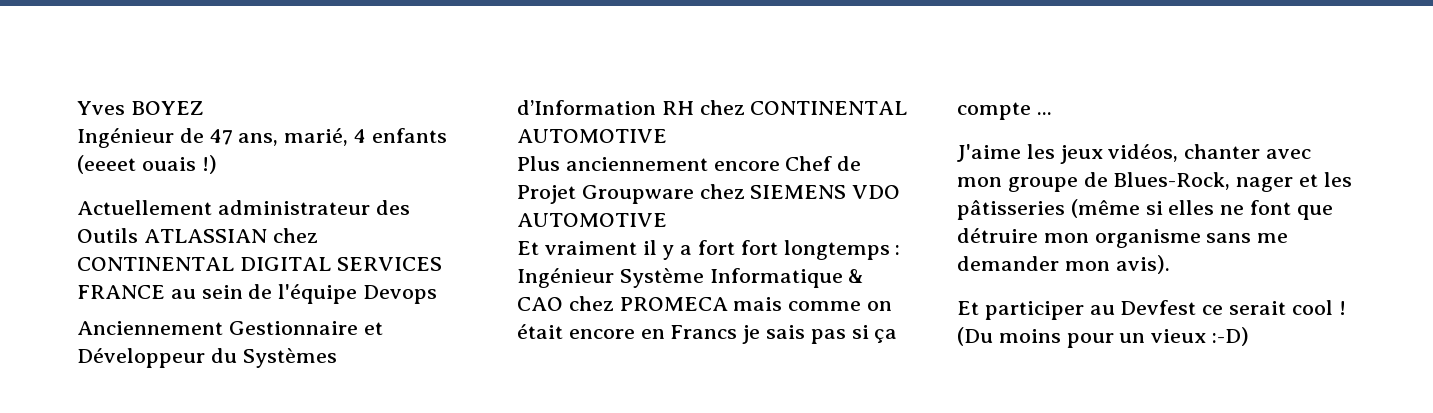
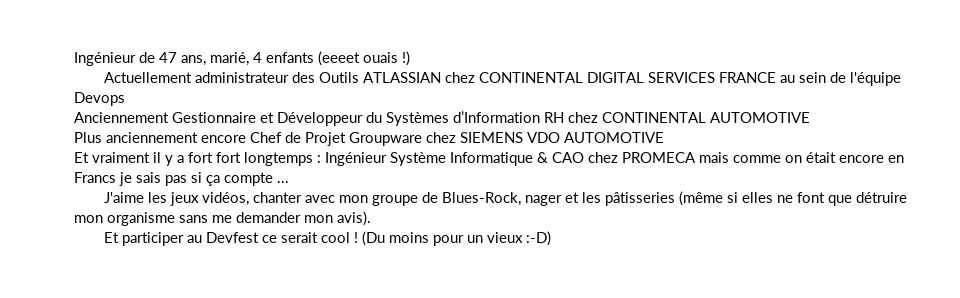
[77,101,203,115] Yves BOYEZ // -> (74, 59) none

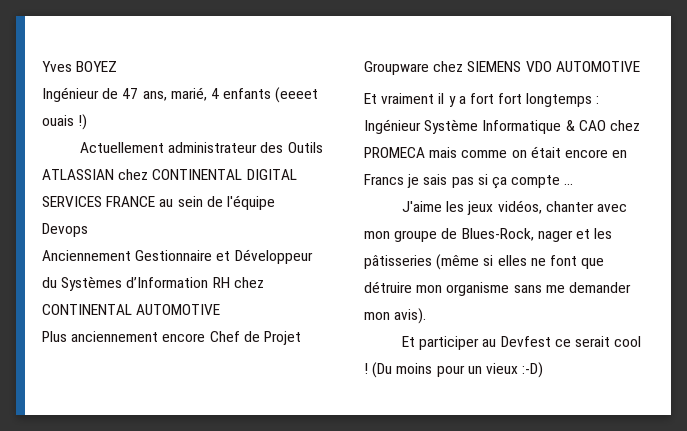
(74, 59) none -> [42,61,118,72] Yves BOYEZ //

